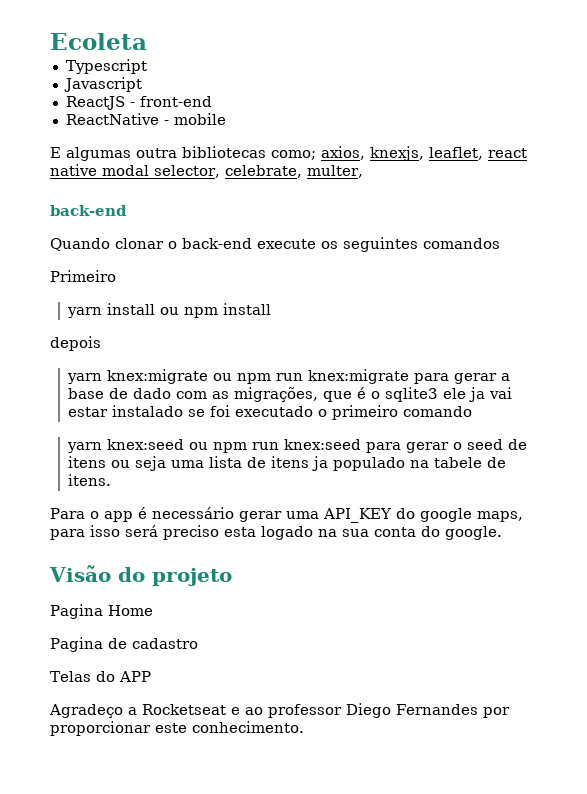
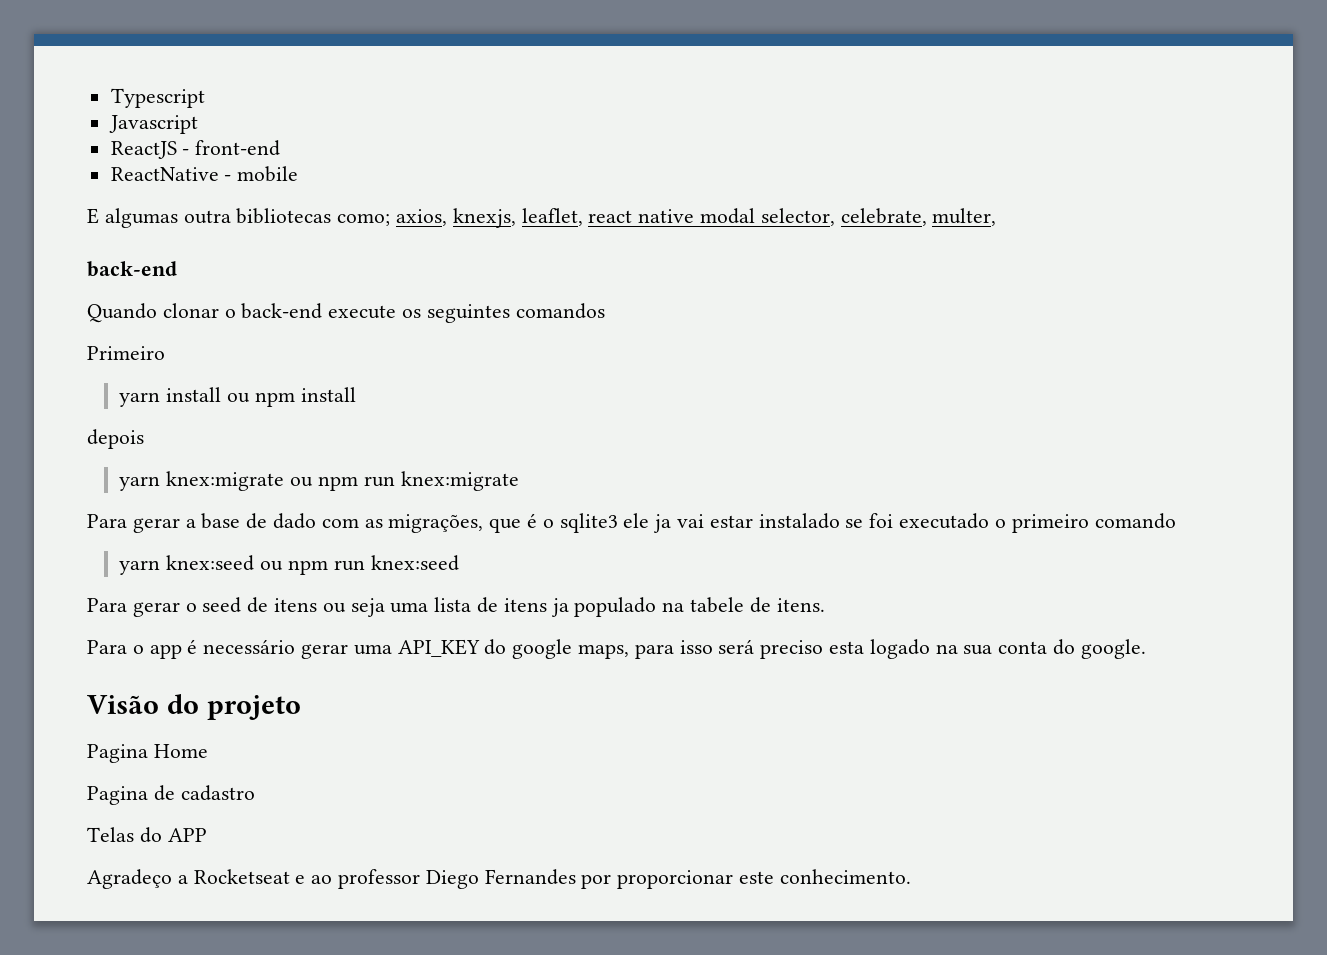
[50,33,147,50] Ecoleta // -> (110, 98) none
[413,373,449,384] para -> [87,514,127,528] // Para
[365,442,401,453] para -> [87,598,127,612] // Para

